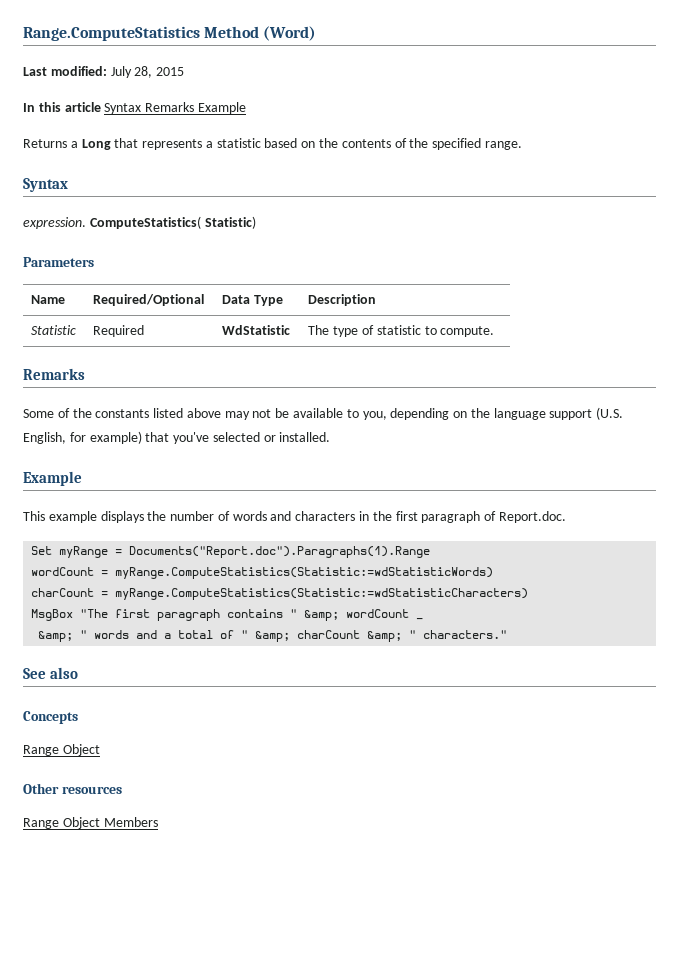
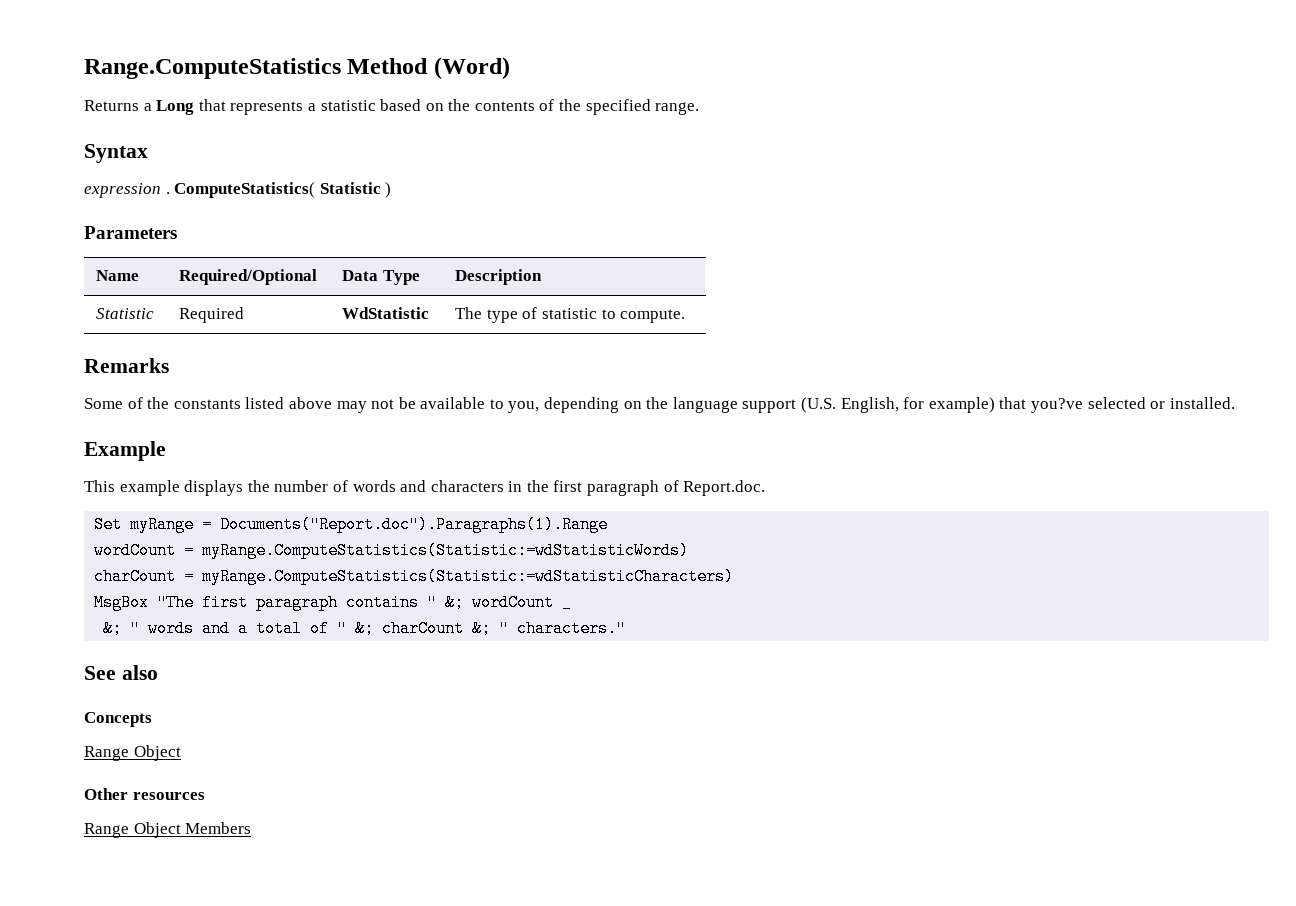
[23,66,185,78] [23,102,246,114] // Last modified: July 28, 2015 // In this article Syntax Remarks Example -> (510, 68) none
[23,216,256,229] expression. ComputeStatistics( Statistic) -> [84,182,392,198] expression . ComputeStatistics( Statistic )
[173,432,210,444] you've -> [1030,398,1083,413] you?ve
[304,609,340,621] &amp; -> [445,594,465,611] &;
[38,630,74,642] &amp; -> [103,620,123,637] &;
[255,630,403,642] &amp; charCount &amp; -> [355,620,492,637] &; charCount &;

